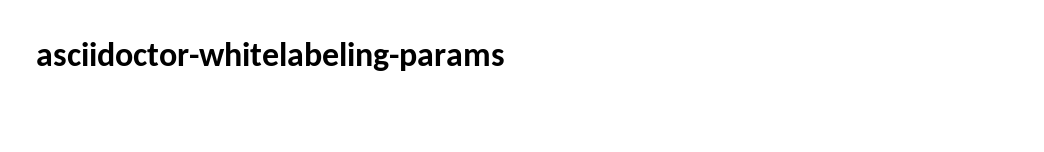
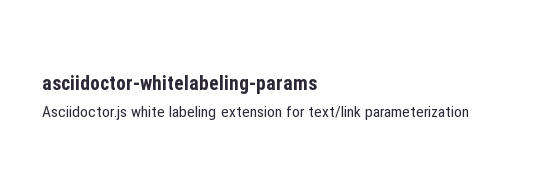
(505, 56) none -> [42,106,470,120] // Asciidoctor.js white labeling extension for text/link parameterization

